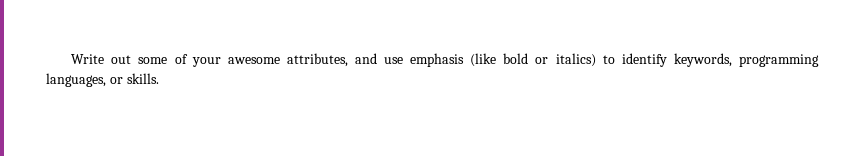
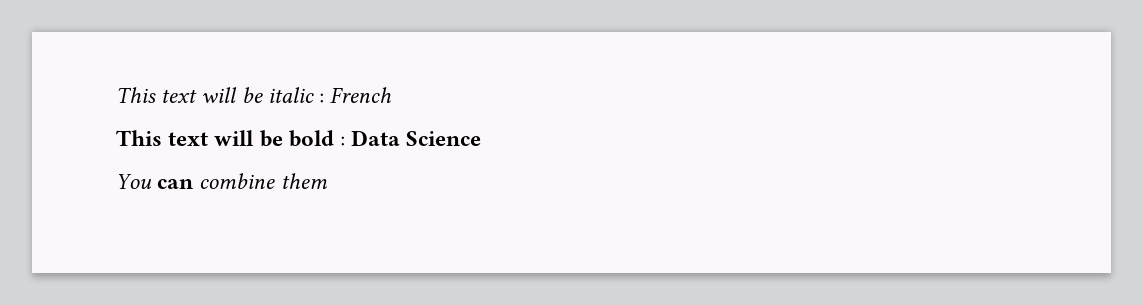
[71,53,819,67] [46,73,159,87] Write out some of your awesome attributes, and use emphasis (like bold or italics) to identify keywords, programming languages, or skills. -> [116,87,393,103] [116,130,482,147] [116,173,328,189] This text will be italic : French // This text will be bold : Data Science // You can combine them

